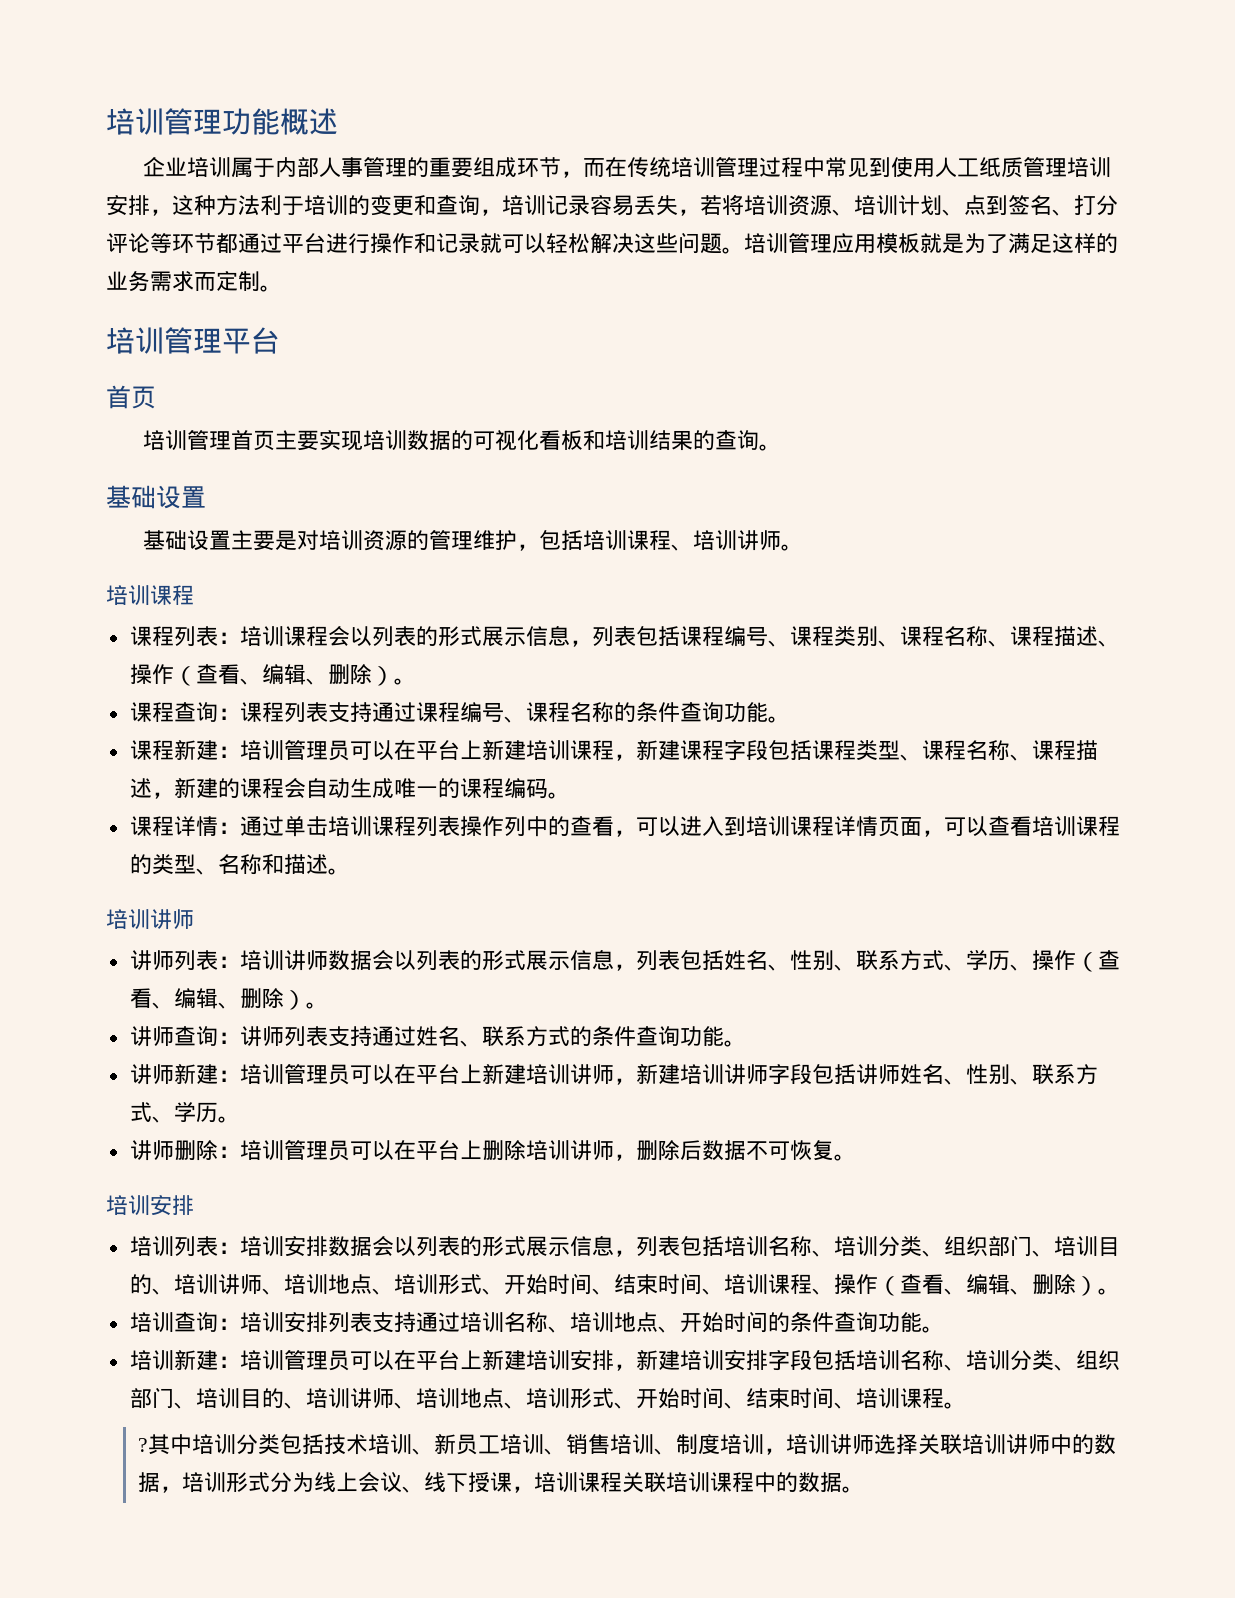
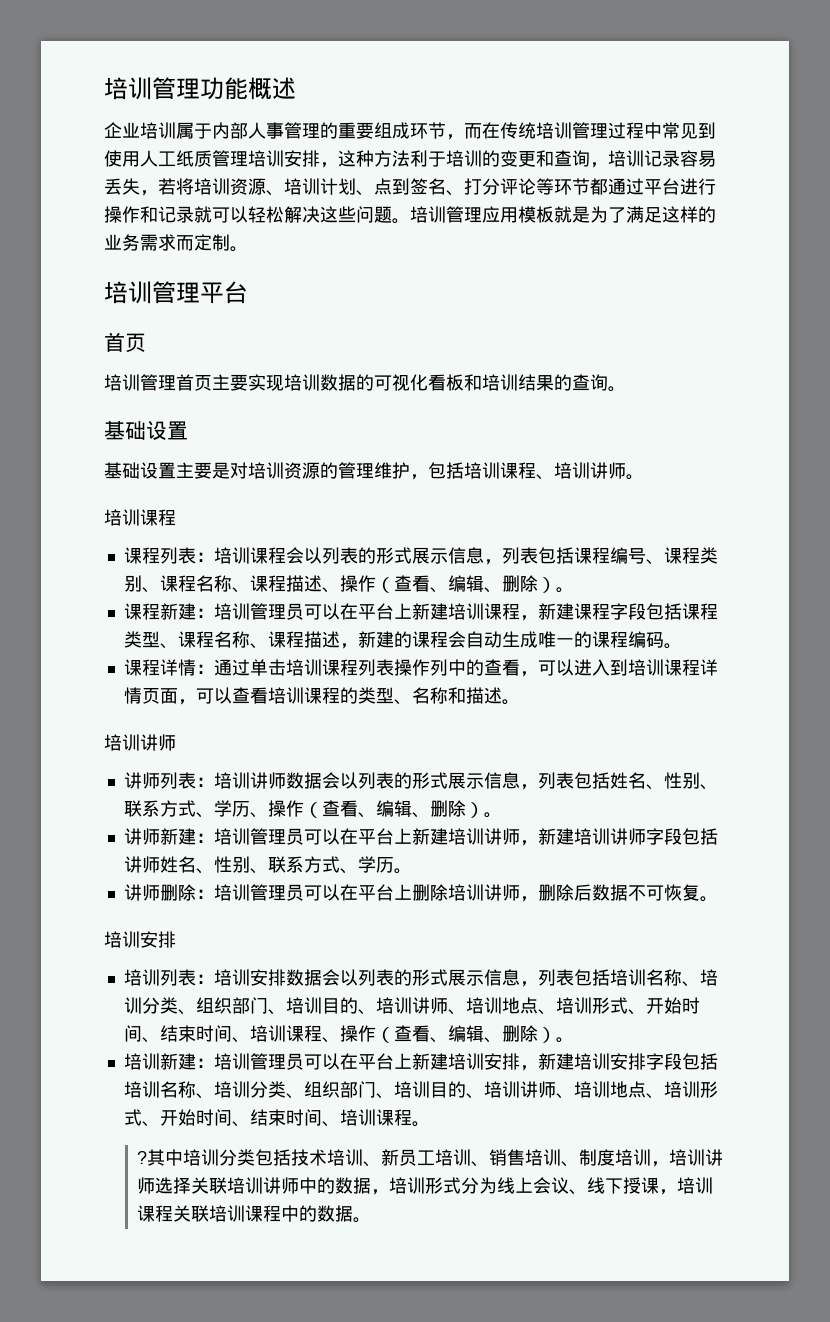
[129,702,790,723] // 课程查询：课程列表支持通过课程编号、课程名称的条件查询功能。 -> (574, 590) none
[129,1026,746,1047] // 讲师查询：讲师列表支持通过姓名、联系方式的条件查询功能。 -> (502, 815) none
[129,1311,944,1333] // 培训查询：培训安排列表支持通过培训名称、培训地点、开始时间的条件查询功能。 -> (574, 1040) none

